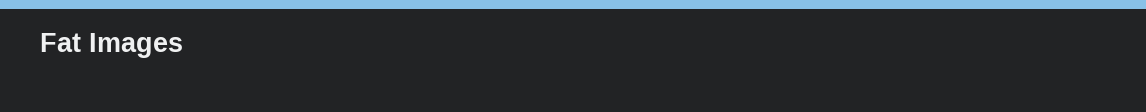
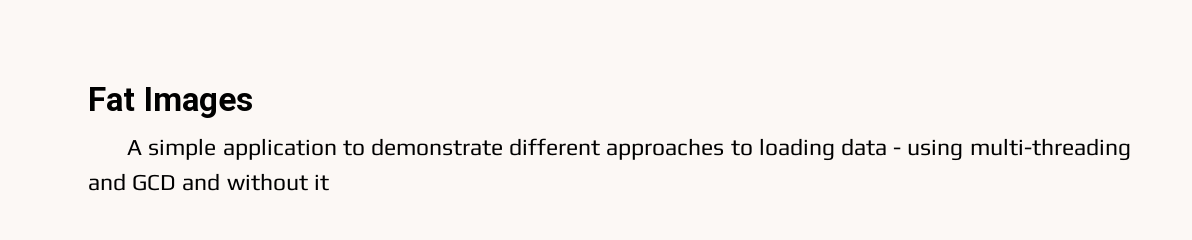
(183, 45) none -> [127,138,1131,161] [88,173,329,191] // A simple application to demonstrate different approaches to loading data - using multi-threading and GCD and without it

